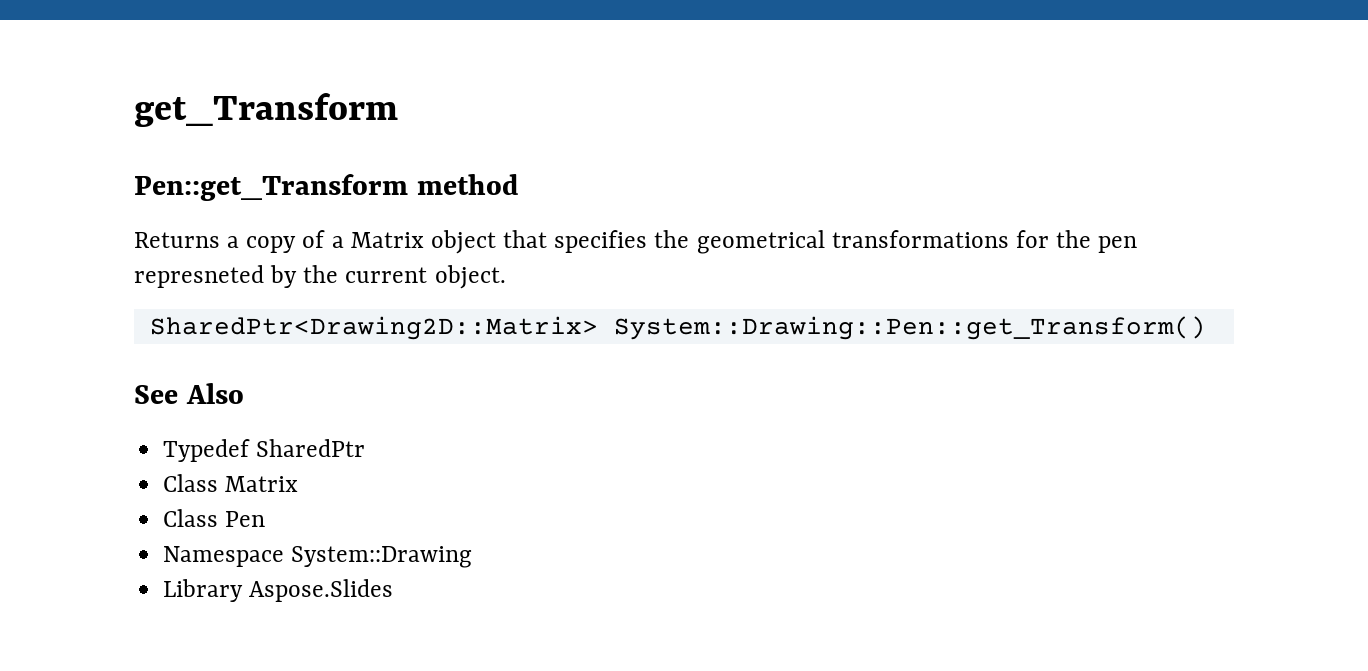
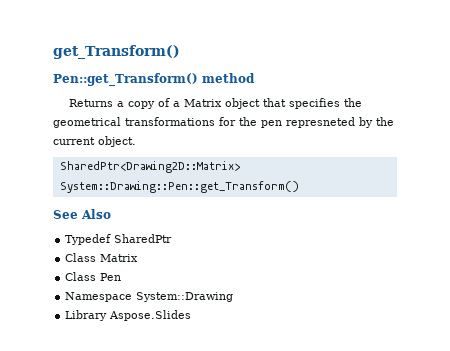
[134,93,398,127] [134,174,408,201] get_Transform // Pen::get_Transform -> [53,45,180,59] [53,73,198,86] get_Transform() // Pen::get_Transform()

